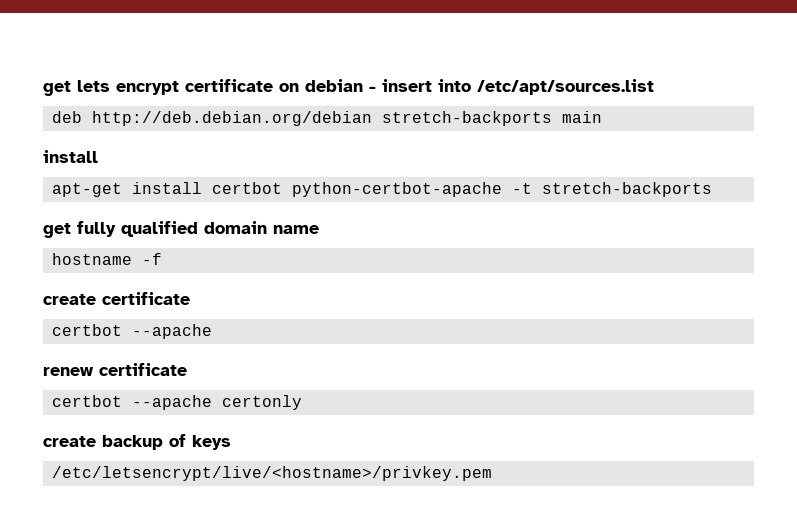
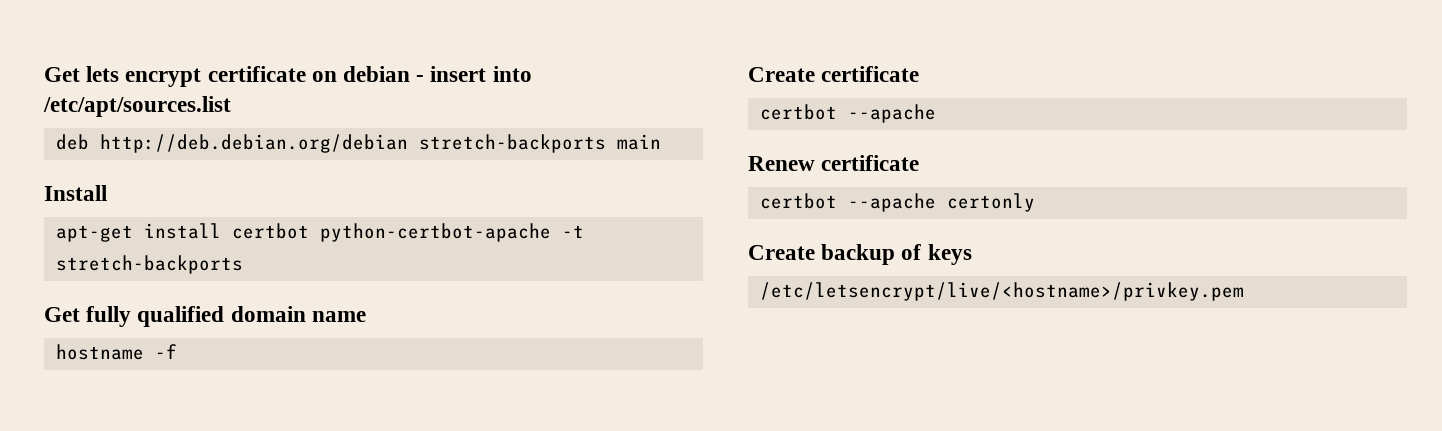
[43,81,71,96] get -> [44,67,80,82] Get
[43,150,98,163] install -> [44,185,107,201] Install
[43,223,71,238] get -> [44,307,80,322] Get
[43,294,96,305] create -> [748,67,815,82] Create
[43,367,94,376] renew -> [748,156,815,171] Renew
[43,436,96,447] create -> [748,245,815,260] Create

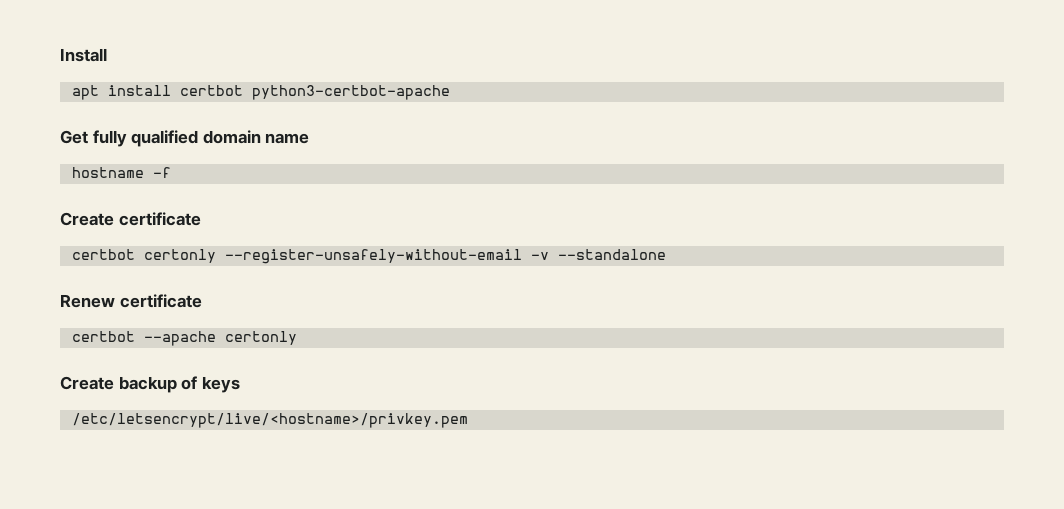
[44,66,532,87] [43,96,231,117] [56,134,661,153] Get lets encrypt certificate on debian - insert into /etc/apt/sources.list // deb http://deb.debian.org/debian stretch-backports main // -> (60, 55) none
[56,225,133,242] apt-get -> [71,85,99,100] apt
[320,223,584,242] [56,255,243,274] python-certbot-apache -t stretch-backports -> [251,85,450,100] python3-certbot-apache
[848,104,936,123] --apache -> [143,249,666,264] certonly --register-unsafely-without-email -v --standalone

